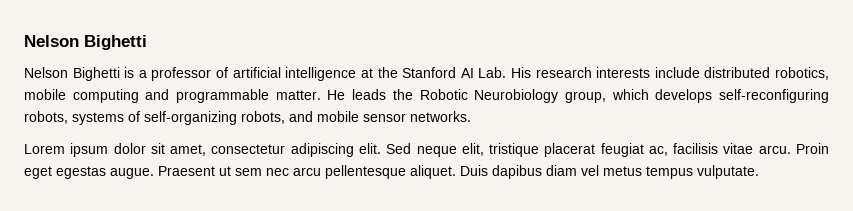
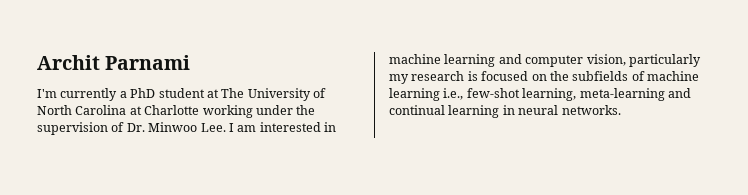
[24,35,147,50] [24,67,829,81] [24,89,829,103] [24,111,471,125] [24,143,830,157] [24,165,759,179] Nelson Bighetti // Nelson Bighetti is a professor of artificial intelligence at the Stanford AI Lab. His research interests include distributed robotics, mobile computing and programmable matter. He leads the Robotic Neurobiology group, which develops self-reconfiguring robots, systems of self-organizing robots, and mobile sensor networks. // Lorem ipsum dolor sit amet, consectetur adipiscing elit. Sed neque elit, tristique placerat feugiat ac, facilisis vitae arcu. Proin eget egestas augue. Praesent ut sem nec arcu pellentesque aliquet. Duis dapibus diam vel metus tempus vulputate. -> [37,55,191,70] [37,88,326,101] [37,105,316,118] [37,122,336,135] [389,54,701,67] [389,71,699,84] [389,88,691,101] [389,105,621,118] Archit Parnami // I'm currently a PhD student at The University of North Carolina at Charlotte working under the supervision of Dr. Minwoo Lee. I am interested in machine learning and computer vision, particularly my research is focused on the subfields of machine learning i.e., few-shot learning, meta-learning and continual learning in neural networks.

